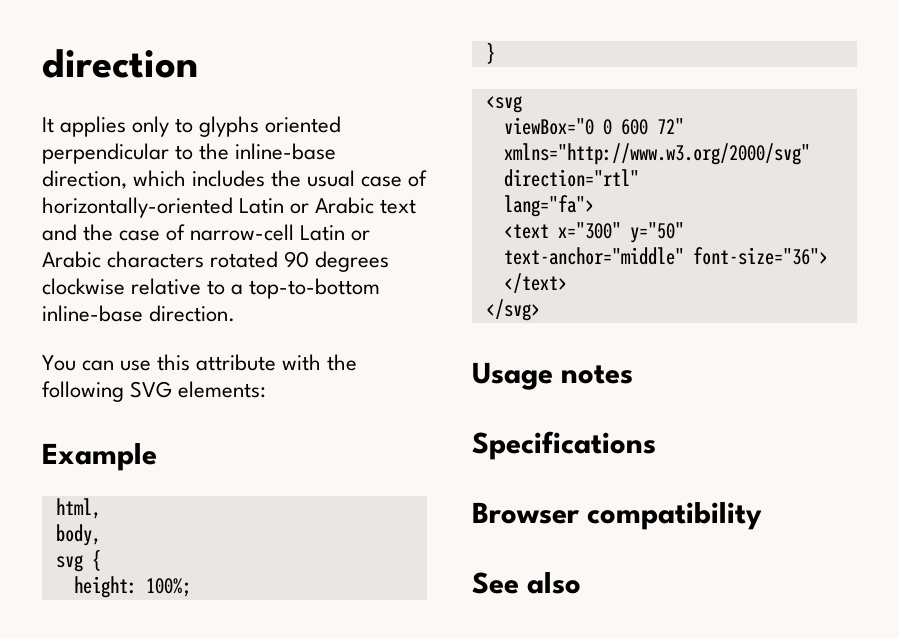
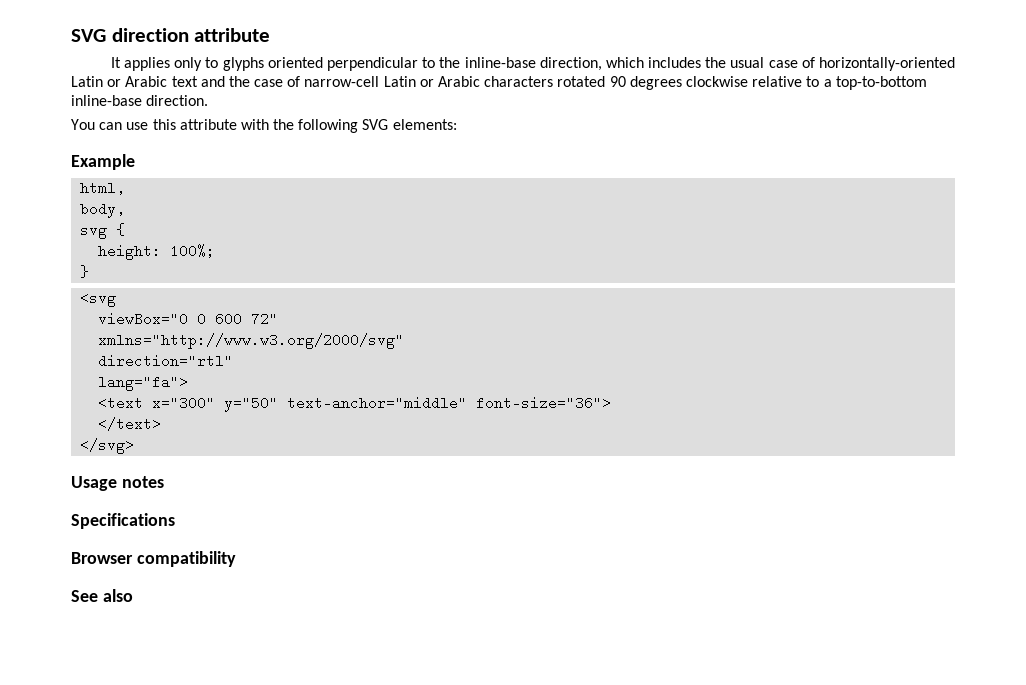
(42, 63) none -> [71,29,106,42] SVG
(198, 63) none -> [194,28,271,42] attribute

